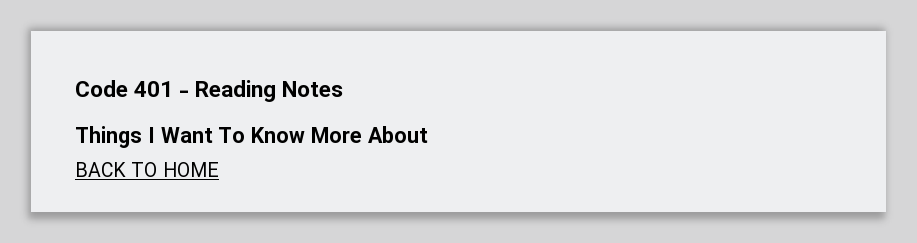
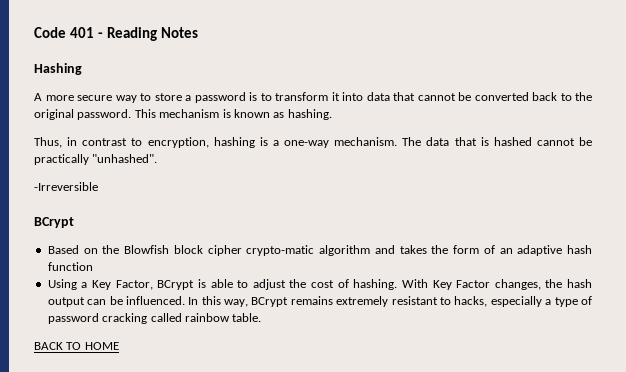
[75,126,428,148] Things I Want To Know More About -> [34,63,82,75] [34,92,592,103] [34,109,332,120] [34,137,592,148] [34,154,158,165] [34,182,98,191] [34,217,74,228] [47,245,592,256] [47,262,93,271] [47,279,592,290] [47,296,592,307] [47,313,262,324] Hashing // A more secure way to store a password is to transform it into data that cannot be converted back to the original password. This mechanism is known as hashing. // Thus, in contrast to encryption, hashing is a one-way mechanism. The data that is hashed cannot be practically "unhashed". // -Irreversible // BCrypt // Based on the Blowfish block cipher crypto-matic algorithm and takes the form of an adaptive hash function // Using a Key Factor, BCrypt is able to adjust the cost of hashing. With Key Factor changes, the hash output can be influenced. In this way, BCrypt remains extremely resistant to hacks, especially a type of password cracking called rainbow table.

